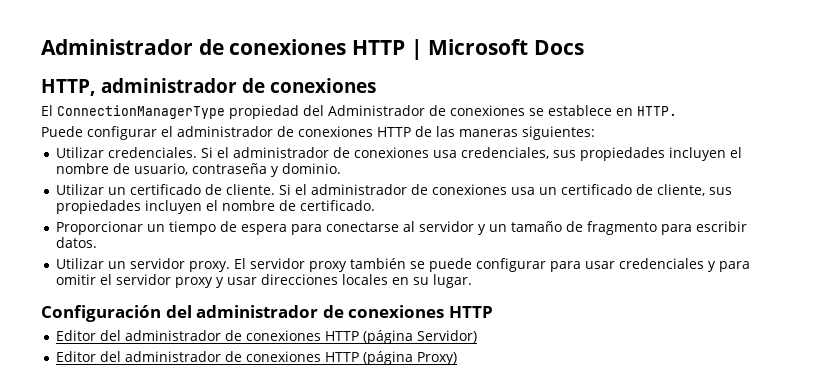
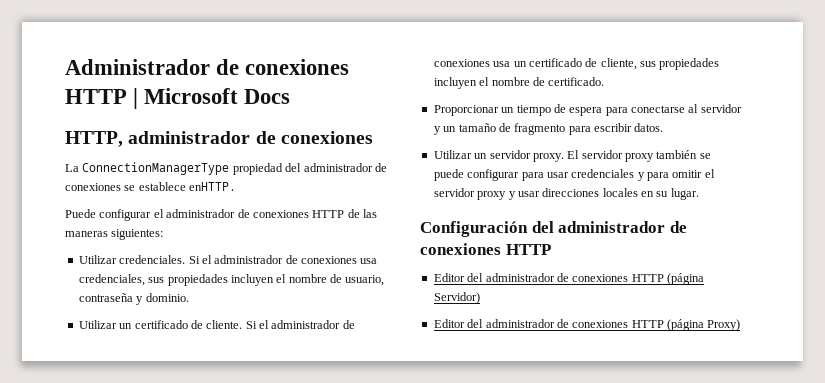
[41,105,53,116] El -> [65,164,79,172] La
[328,105,425,116] Administrador -> [303,163,373,172] administrador
[616,106,677,116] en HTTP. -> [189,182,237,191] enHTTP.

